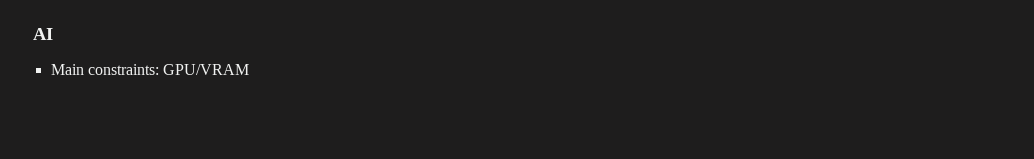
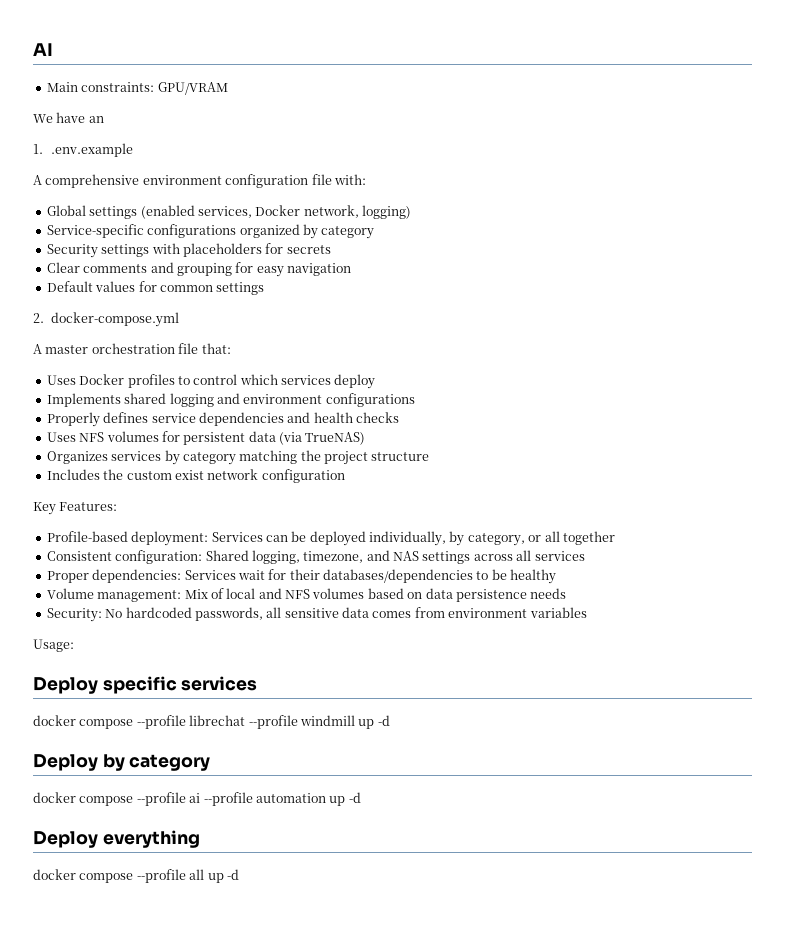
(250, 69) none -> [33,112,104,123] [33,143,134,157] [33,174,366,188] [46,205,411,219] [46,224,375,239] [46,243,331,258] [46,262,351,277] [46,281,265,295] [33,312,180,327] [33,343,231,354] [46,374,376,389] [46,393,415,407] [46,412,399,427] [46,431,366,445] [46,450,430,465] [46,469,345,483] [33,502,118,515] [46,531,615,546] [46,550,585,564] [46,569,557,584] [46,588,567,602] [46,607,587,622] [33,639,74,652] [33,676,258,694] [33,715,390,729] [33,754,211,771] [33,792,361,806] [33,830,200,848] [33,869,239,883] // We have an // 1. .env.example // A comprehensive environment configuration file with: // Global settings (enabled services, Docker network, logging) // Service-specific configurations organized by category // Security settings with placeholders for secrets // Clear comments and grouping for easy navigation // Default values for common settings // 2. docker-compose.yml // A master orchestration file that: // Uses Docker profiles to control which services deploy // Implements shared logging and environment configurations // Properly defines service dependencies and health checks // Uses NFS volumes for persistent data (via TrueNAS) // Organizes services by category matching the project structure // Includes the custom exist network configuration // Key Features: // Profile-based deployment: Services can be deployed individually, by category, or all together // Consistent configuration: Shared logging, timezone, and NAS settings across all services // Proper dependencies: Services wait for their databases/dependencies to be healthy // Volume management: Mix of local and NFS volumes based on data persistence needs // Security: No hardcoded passwords, all sensitive data comes from environment variables // Usage: // Deploy specific services // docker compose --profile librechat --profile windmill up -d // Deploy by category // docker compose --profile ai --profile automation up -d // Deploy everything // docker compose --profile all up -d

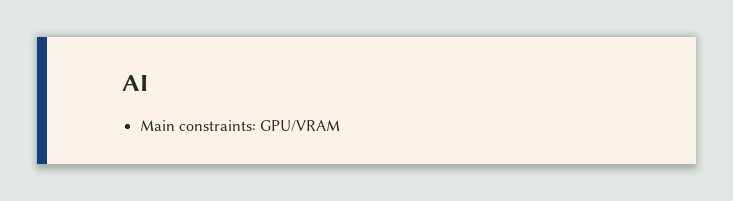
[33,112,104,123] [33,143,134,157] [33,174,366,188] [46,205,411,219] [46,224,375,239] [46,243,331,258] [46,262,351,277] [46,281,265,295] [33,312,180,327] [33,343,231,354] [46,374,376,389] [46,393,415,407] [46,412,399,427] [46,431,366,445] [46,450,430,465] [46,469,345,483] [33,502,118,515] [46,531,615,546] [46,550,585,564] [46,569,557,584] [46,588,567,602] [46,607,587,622] [33,639,74,652] [33,676,258,694] [33,715,390,729] [33,754,211,771] [33,792,361,806] [33,830,200,848] [33,869,239,883] // We have an // 1. .env.example // A comprehensive environment configuration file with: // Global settings (enabled services, Docker network, logging) // Service-specific configurations organized by category // Security settings with placeholders for secrets // Clear comments and grouping for easy navigation // Default values for common settings // 2. docker-compose.yml // A master orchestration file that: // Uses Docker profiles to control which services deploy // Implements shared logging and environment configurations // Properly defines service dependencies and health checks // Uses NFS volumes for persistent data (via TrueNAS) // Organizes services by category matching the project structure // Includes the custom exist network configuration // Key Features: // Profile-based deployment: Services can be deployed individually, by category, or all together // Consistent configuration: Shared logging, timezone, and NAS settings across all services // Proper dependencies: Services wait for their databases/dependencies to be healthy // Volume management: Mix of local and NFS volumes based on data persistence needs // Security: No hardcoded passwords, all sensitive data comes from environment variables // Usage: // Deploy specific services // docker compose --profile librechat --profile windmill up -d // Deploy by category // docker compose --profile ai --profile automation up -d // Deploy everything // docker compose --profile all up -d -> (341, 126) none

